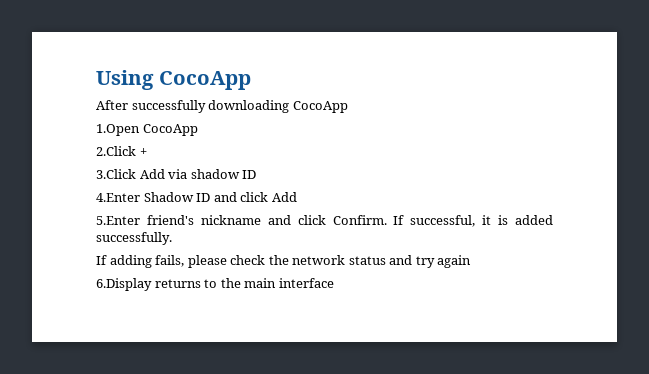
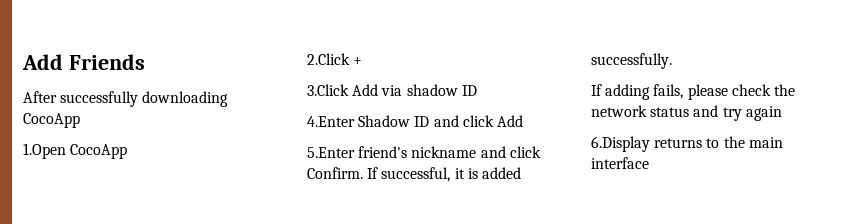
[96,70,251,90] Using CocoApp -> [22,54,145,70] Add Friends

